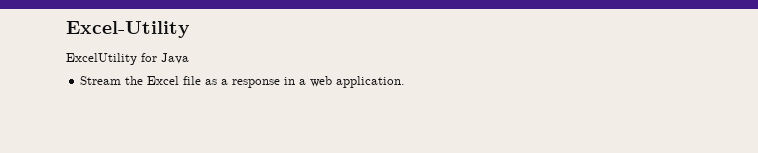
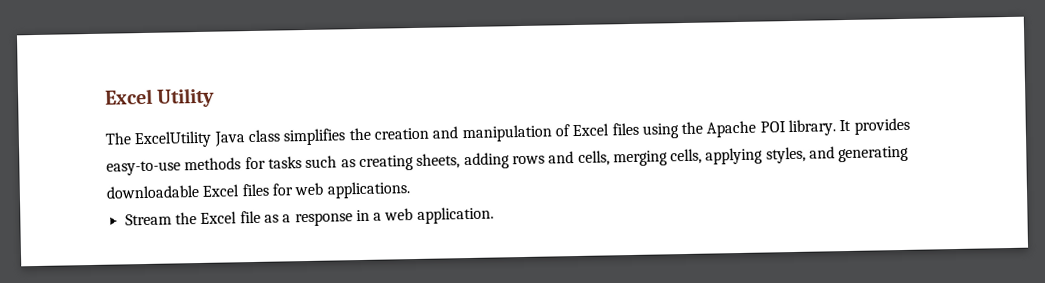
[66,21,190,38] [66,53,189,65] Excel-Utility // ExcelUtility for Java -> [104,87,216,108] [105,117,910,149] [106,145,910,176] [106,181,411,199] Excel Utility // The ExcelUtility Java class simplifies the creation and manipulation of Excel files using the Apache POI library. It provides easy-to-use methods for tasks such as creating sheets, adding rows and cells, merging cells, applying styles, and generating downloadable Excel files for web applications.

